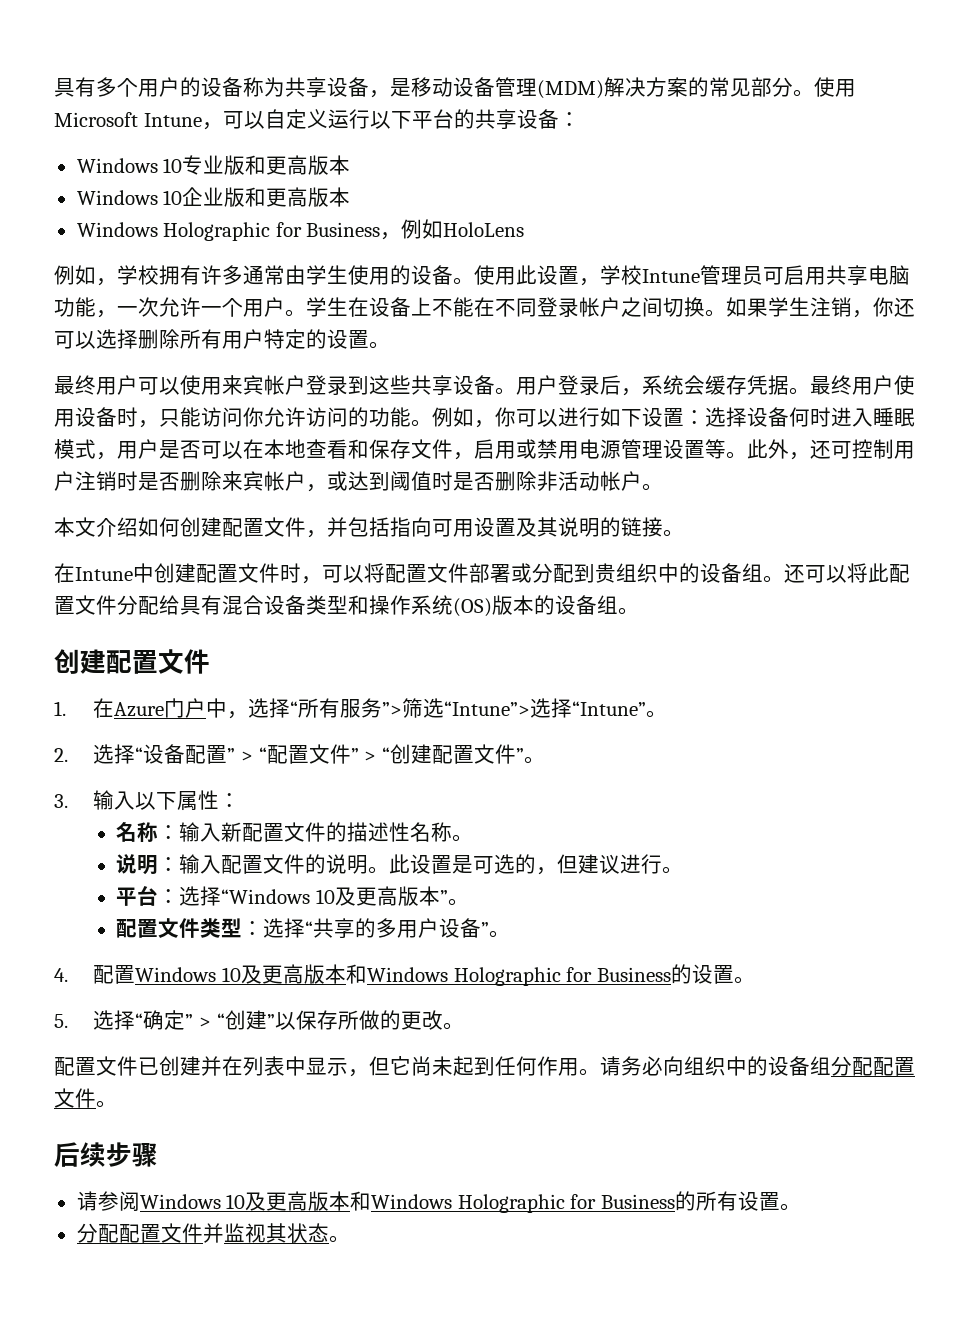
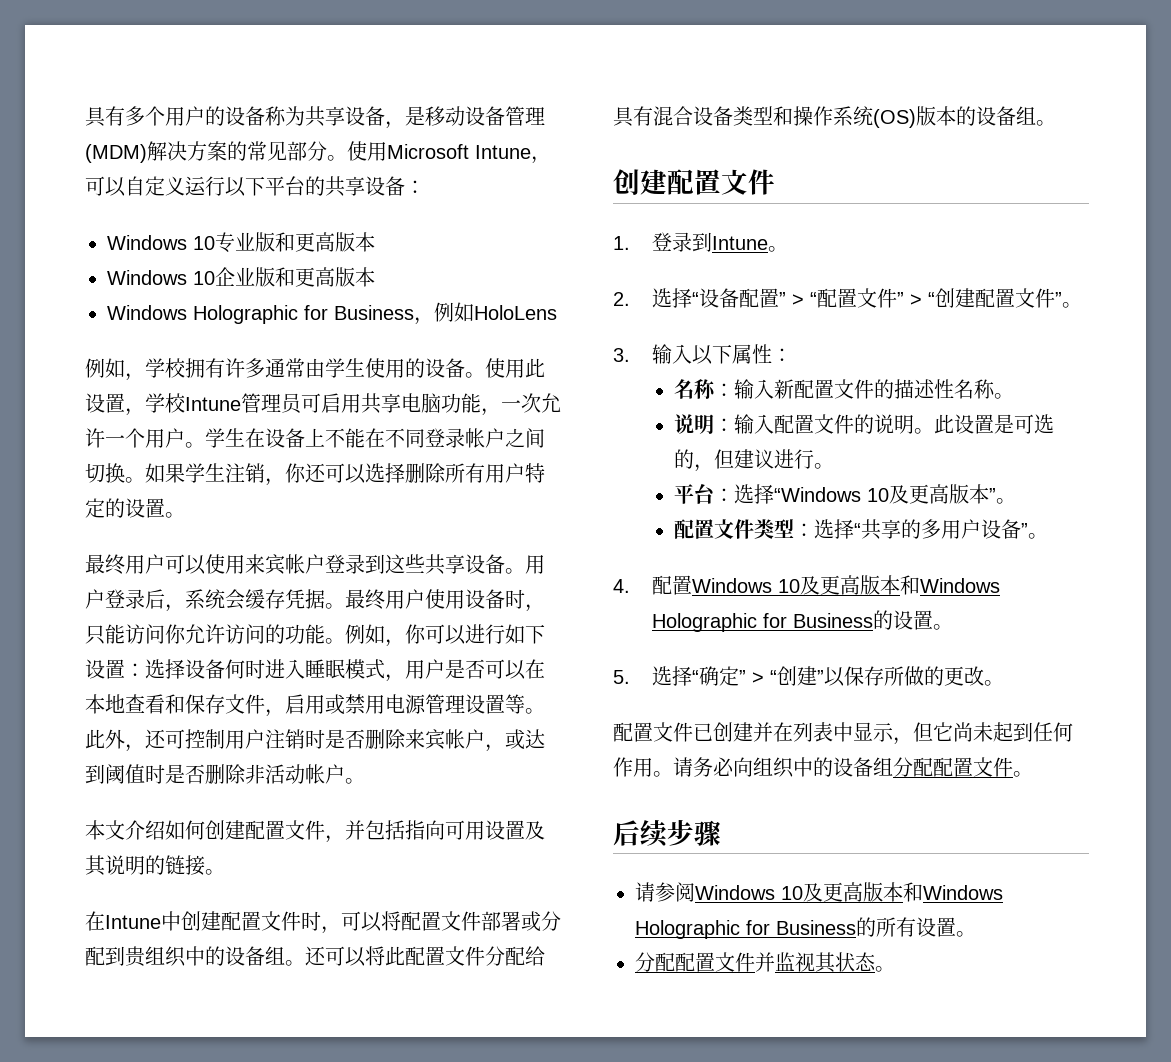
[93,698,647,719] 在Azure门户中，选择“所有服务”>筛选“Intune”>选择“Intune” -> [651,232,768,252] 登录到Intune

